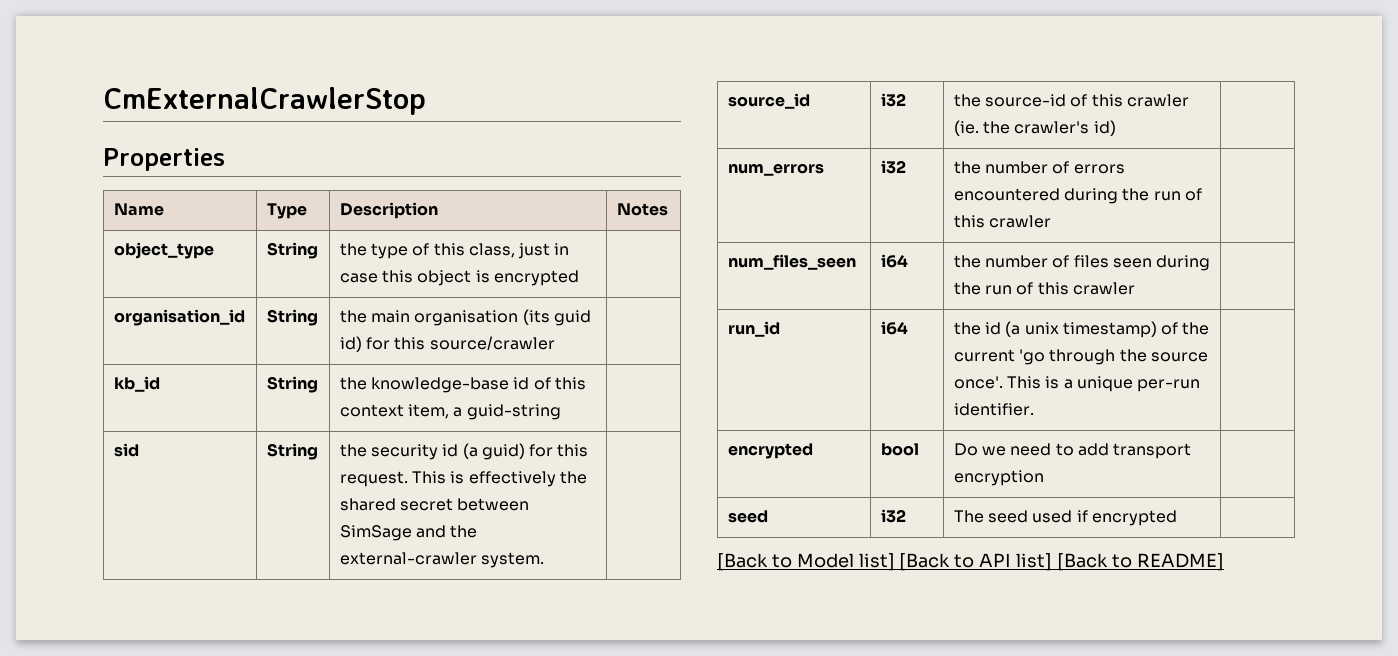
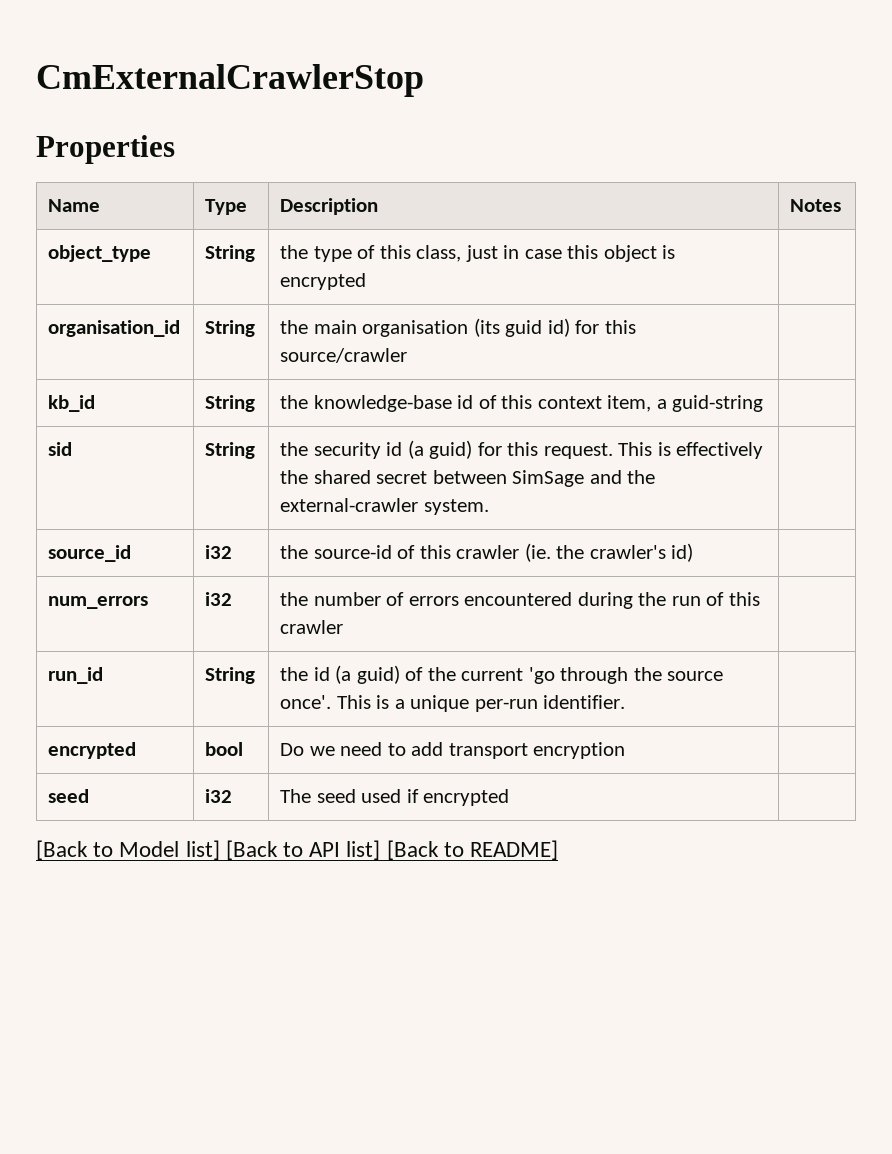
[727,254,856,270] [880,254,908,268] [953,255,1211,271] [953,282,1135,295] // num_files_seen | i64 | the number of files seen during the run of this crawler | -> (344, 627) none
[880,321,908,335] i64 -> [205,667,256,684] String
[1024,321,1157,338] unix timestamp) -> [356,665,400,684] guid)

